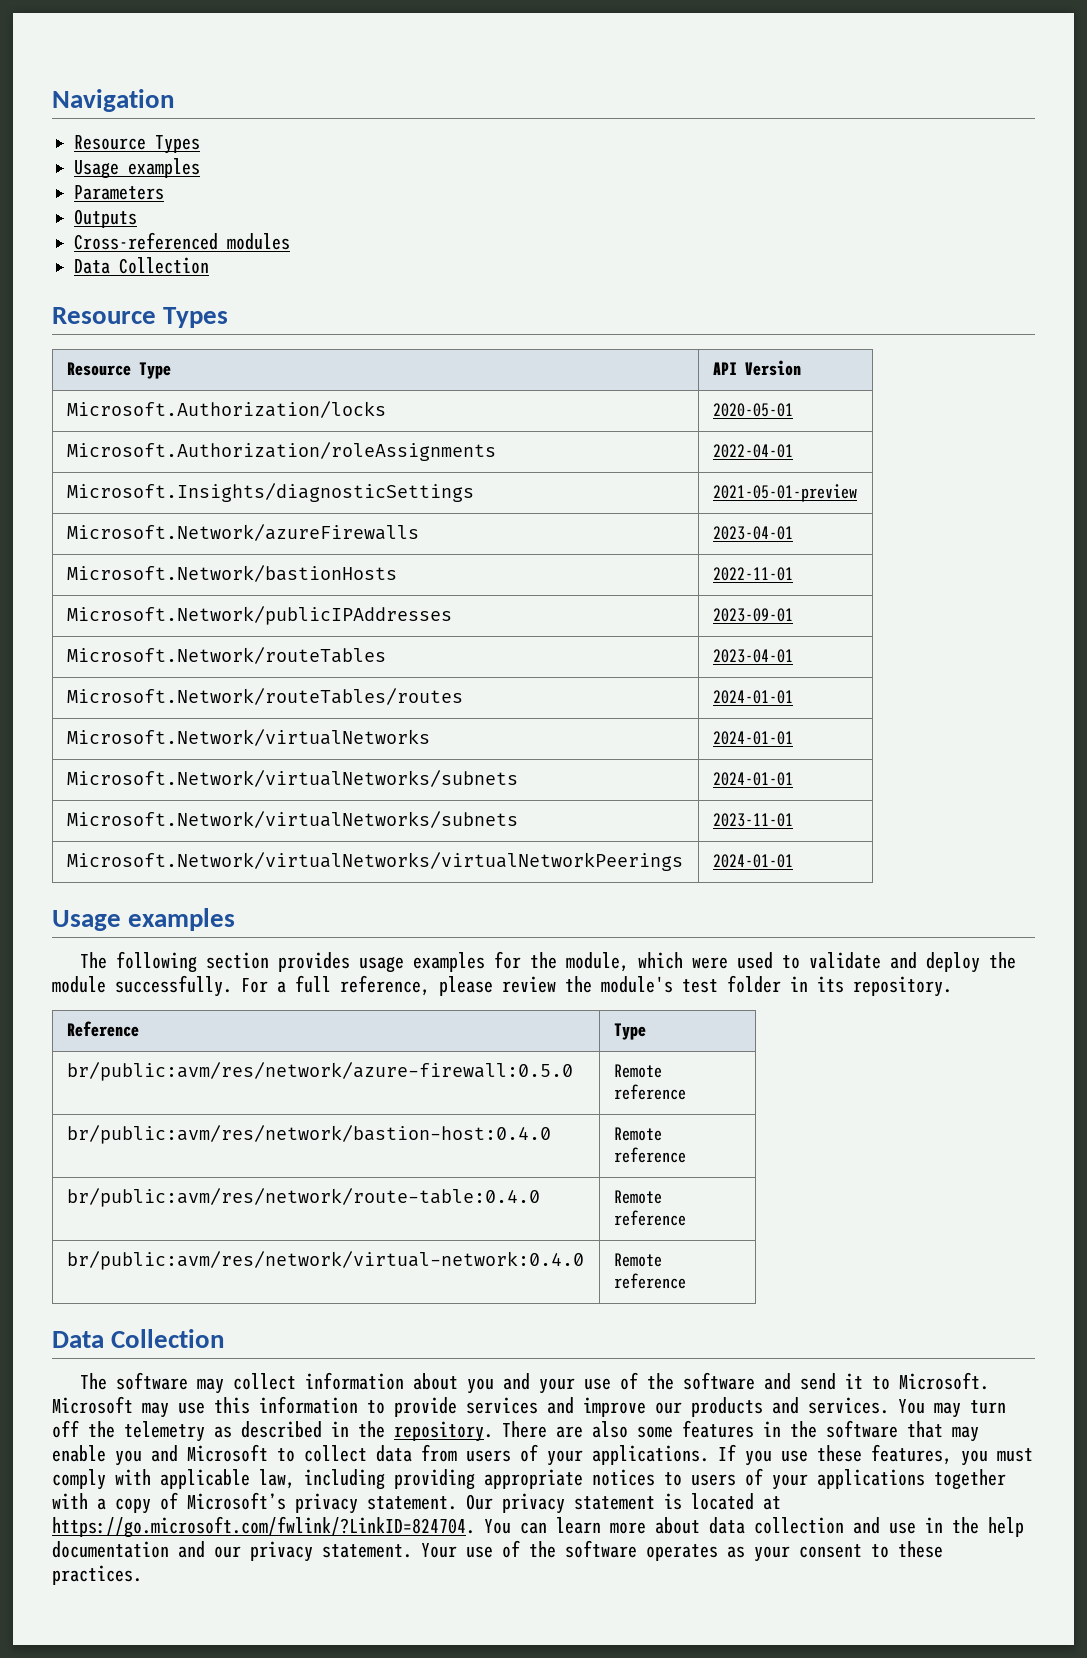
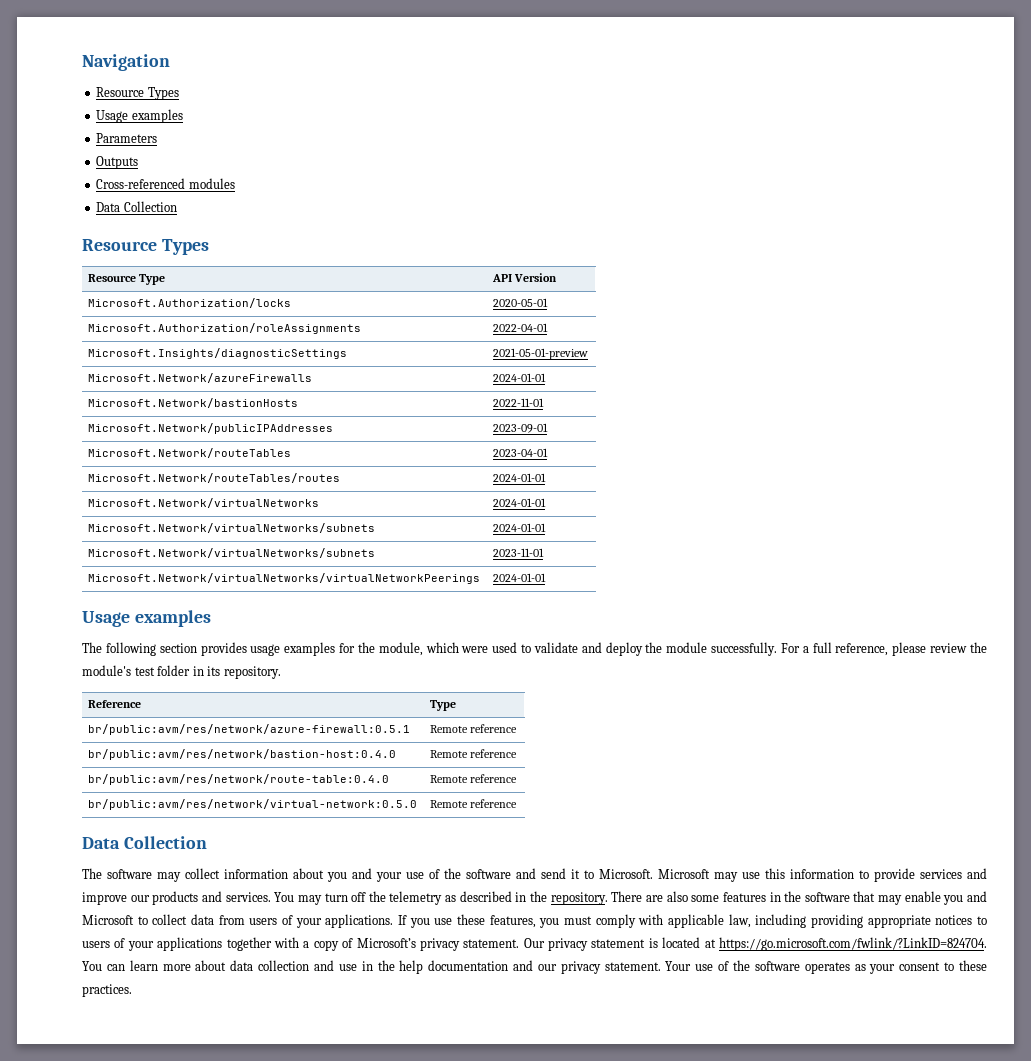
[712,526,793,540] 2023-04-01 -> [493,373,547,382] 2024-01-01
[66,1062,573,1081] br/public:avm/res/network/azure-firewall:0.5.0 -> [88,724,411,735] br/public:avm/res/network/azure-firewall:0.5.1
[66,1251,584,1270] br/public:avm/res/network/virtual-network:0.4.0 -> [88,799,418,810] br/public:avm/res/network/virtual-network:0.5.0

